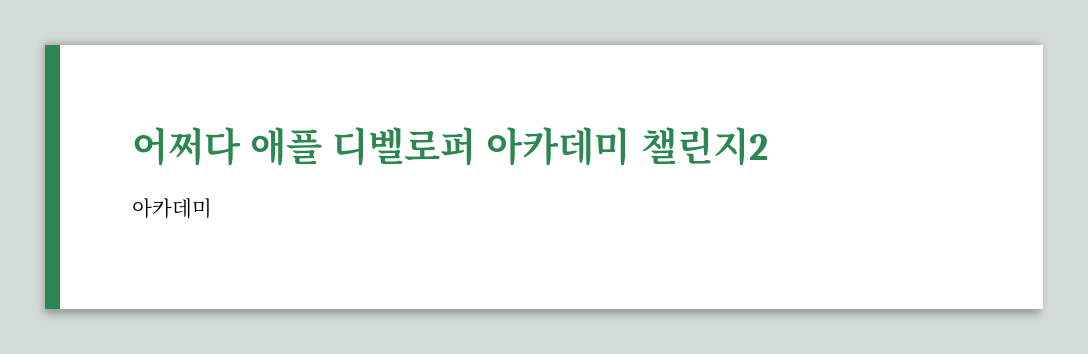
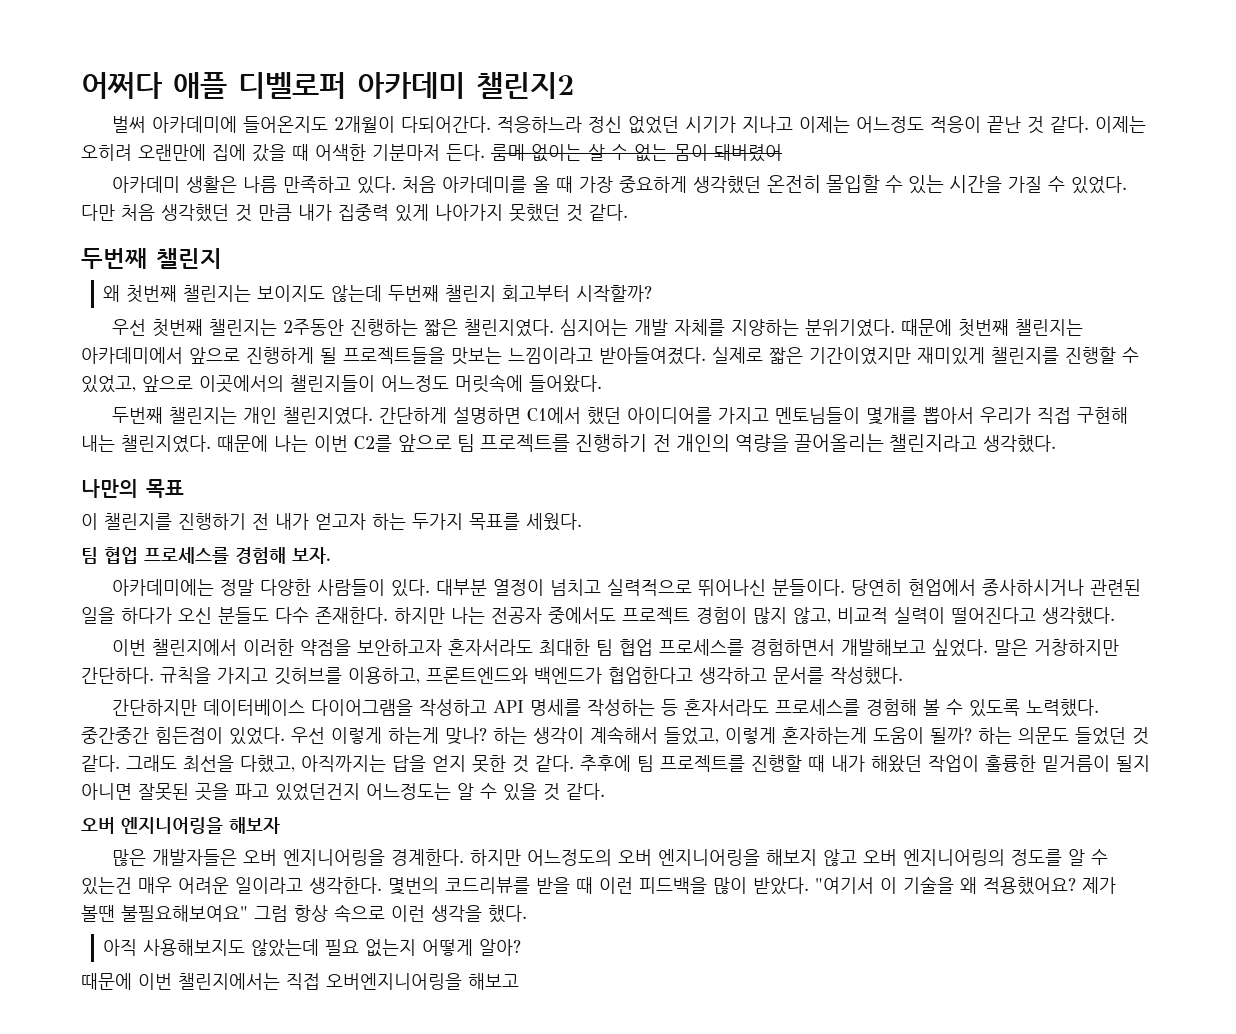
[132,198,212,219] 아카데미 -> [111,116,1146,134] [81,144,782,162] [111,175,1128,194] [81,204,628,222] [81,248,222,269] [103,285,653,303] [111,319,1083,337] [81,347,1139,365] [81,374,602,393] [111,407,1128,425] [81,434,1057,453] [81,479,184,498] [81,513,582,531] [81,547,331,564] [111,579,1141,597] [81,607,1115,625] [111,639,1119,657] [81,667,903,685] [111,699,1099,717] [81,726,1149,745] [81,755,1150,773] [81,783,605,801] [81,817,280,834] [111,849,1108,866] [81,876,1116,895] [81,904,527,923] [103,939,522,957] [81,973,519,990] 벌써 아카데미에 들어온지도 2개월이 다되어간다. 적응하느라 정신 없었던 시기가 지나고 이제는 어느정도 적응이 끝난 것 같다. 이제는 오히려 오랜만에 집에 갔을 때 어색한 기분마저 든다. 룸메 없이는 살 수 없는 몸이 돼버렸어 // 아카데미 생활은 나름 만족하고 있다. 처음 아카데미를 올 때 가장 중요하게 생각했던 온전히 몰입할 수 있는 시간을 가질 수 있었다. 다만 처음 생각했던 것 만큼 내가 집중력 있게 나아가지 못했던 것 같다. // 두번째 챌린지 // 왜 첫번째 챌린지는 보이지도 않는데 두번째 챌린지 회고부터 시작할까? // 우선 첫번째 챌린지는 2주동안 진행하는 짧은 챌린지였다. 심지어는 개발 자체를 지양하는 분위기였다. 때문에 첫번째 챌린지는 아카데미에서 앞으로 진행하게 될 프로젝트들을 맛보는 느낌이라고 받아들여졌다. 실제로 짧은 기간이였지만 재미있게 챌린지를 진행할 수 있었고, 앞으로 이곳에서의 챌린지들이 어느정도 머릿속에 들어왔다. // 두번째 챌린지는 개인 챌린지였다. 간단하게 설명하면 C1에서 했던 아이디어를 가지고 멘토님들이 몇개를 뽑아서 우리가 직접 구현해 내는 챌린지였다. 때문에 나는 이번 C2를 앞으로 팀 프로젝트를 진행하기 전 개인의 역량을 끌어올리는 챌린지라고 생각했다. // 나만의 목표 // 이 챌린지를 진행하기 전 내가 얻고자 하는 두가지 목표를 세웠다. // 팀 협업 프로세스를 경험해 보자. // 아카데미에는 정말 다양한 사람들이 있다. 대부분 열정이 넘치고 실력적으로 뛰어나신 분들이다. 당연히 현업에서 종사하시거나 관련된 일을 하다가 오신 분들도 다수 존재한다. 하지만 나는 전공자 중에서도 프로젝트 경험이 많지 않고, 비교적 실력이 떨어진다고 생각했다. // 이번 챌린지에서 이러한 약점을 보안하고자 혼자서라도 최대한 팀 협업 프로세스를 경험하면서 개발해보고 싶었다. 말은 거창하지만 간단하다. 규칙을 가지고 깃허브를 이용하고, 프론트엔드와 백엔드가 협업한다고 생각하고 문서를 작성했다. // 간단하지만 데이터베이스 다이어그램을 작성하고 API 명세를 작성하는 등 혼자서라도 프로세스를 경험해 볼 수 있도록 노력했다. 중간중간 힘든점이 있었다. 우선 이렇게 하는게 맞나? 하는 생각이 계속해서 들었고, 이렇게 혼자하는게 도움이 될까? 하는 의문도 들었던 것 같다. 그래도 최선을 다했고, 아직까지는 답을 얻지 못한 것 같다. 추후에 팀 프로젝트를 진행할 때 내가 해왔던 작업이 훌륭한 밑거름이 될지 아니면 잘못된 곳을 파고 있었던건지 어느정도는 알 수 있을 것 같다. // 오버 엔지니어링을 해보자 // 많은 개발자들은 오버 엔지니어링을 경계한다. 하지만 어느정도의 오버 엔지니어링을 해보지 않고 오버 엔지니어링의 정도를 알 수 있는건 매우 어려운 일이라고 생각한다. 몇번의 코드리뷰를 받을 때 이런 피드백을 많이 받았다. "여기서 이 기술을 왜 적용했어요? 제가 볼땐 불필요해보여요" 그럼 항상 속으로 이런 생각을 했다. // 아직 사용해보지도 않았는데 필요 없는지 어떻게 알아? // 때문에 이번 챌린지에서는 직접 오버엔지니어링을 해보고

